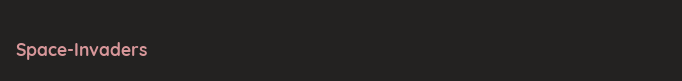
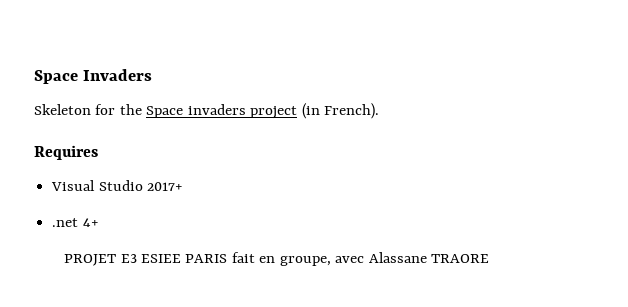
[16,42,147,60] Space-Invaders -> [34,69,153,84] [34,103,380,119] [34,145,98,160] [51,180,184,191] [52,218,99,227] [64,252,490,266] Space Invaders // Skeleton for the Space invaders project (in French). // Requires // Visual Studio 2017+ // .net 4+ // PROJET E3 ESIEE PARIS fait en groupe, avec Alassane TRAORE

